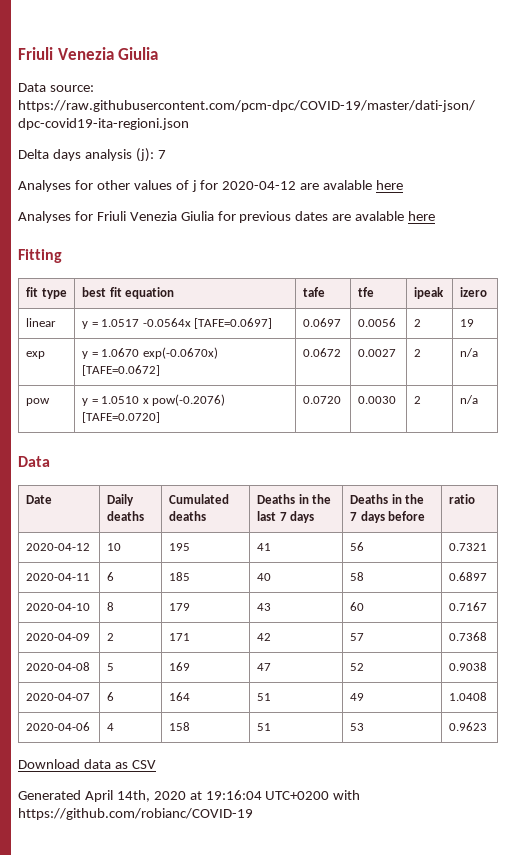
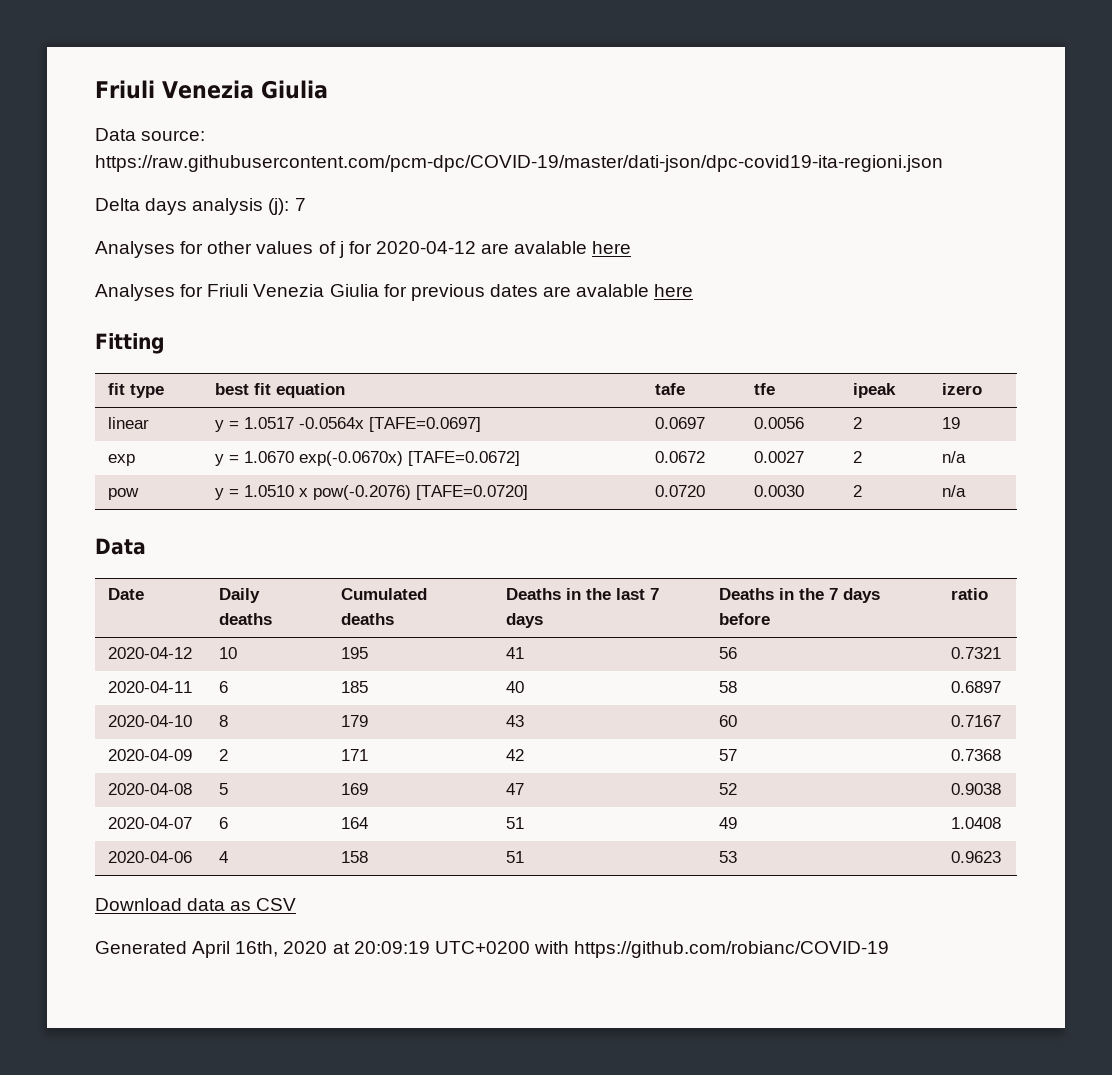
[116,790,150,802] 14th, -> [235,941,279,957] 16th,
[205,790,262,800] 19:16:04 -> [353,941,430,954] 20:09:19

